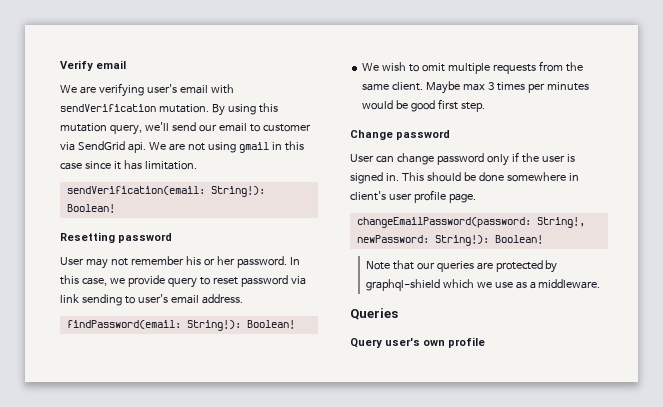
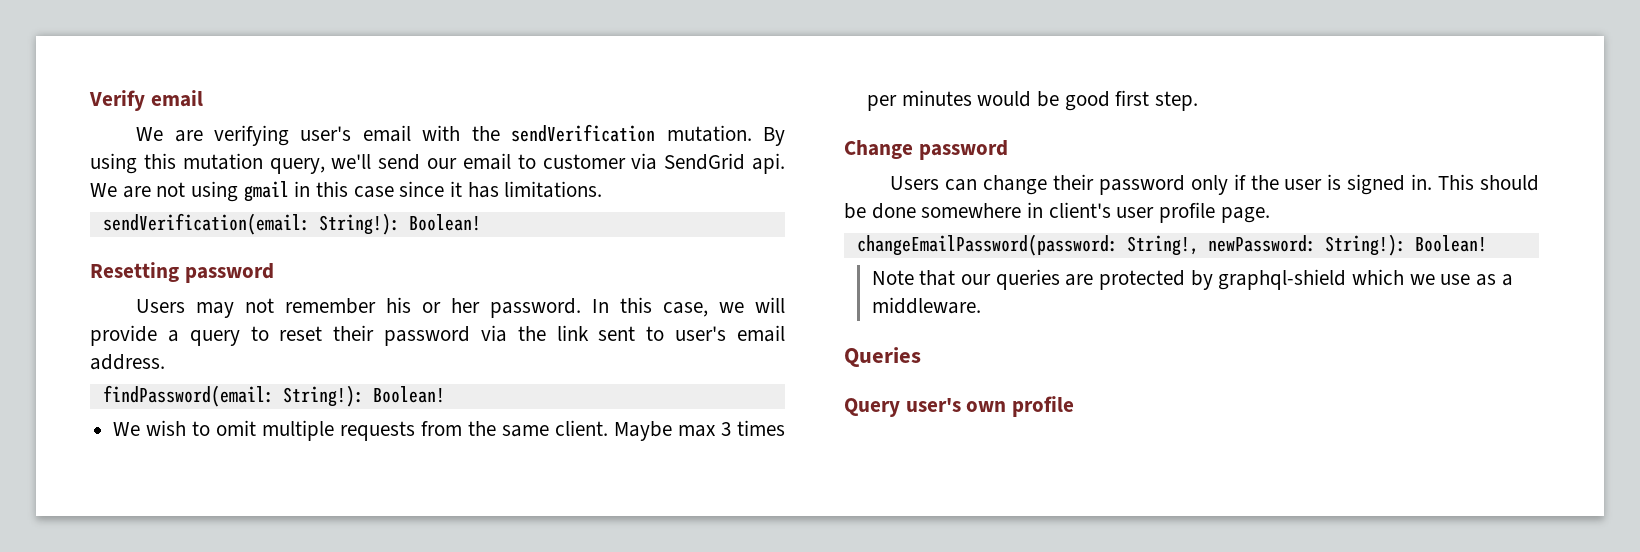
(234, 89) none -> [471,126,500,141] the
[144,161,197,170] limitation. -> [504,181,603,198] limitations.
[60,257,84,265] User -> [136,299,186,313] Users
[127,275,165,287] provide -> [755,297,786,313] [90,325,179,346] will provide a
(238, 281) none -> [333,325,375,341] their
[60,294,122,306] link sending -> [517,325,636,341] the link sent
[350,154,374,162] User -> [890,176,940,190] Users
(434, 159) none -> [1052,174,1094,190] their

